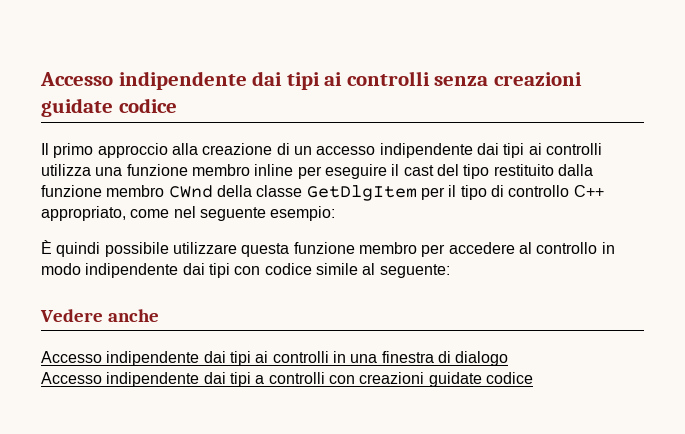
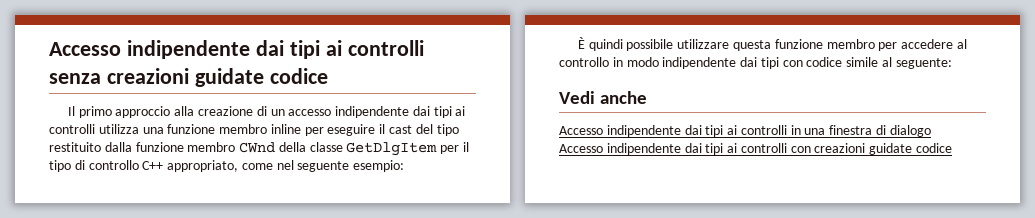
[40,309,103,322] Vedere -> [559,91,595,104] Vedi
[255,375,265,384] a -> [727,143,738,153] ai

